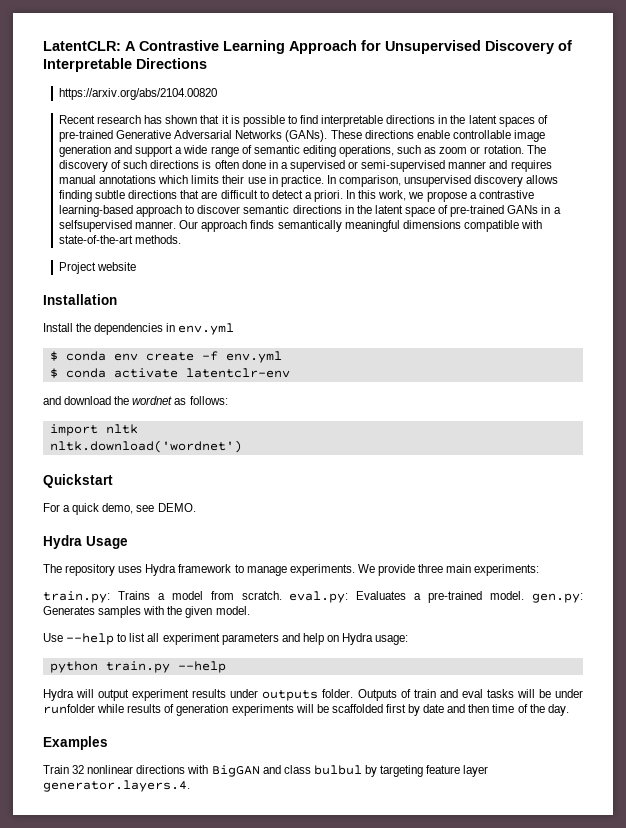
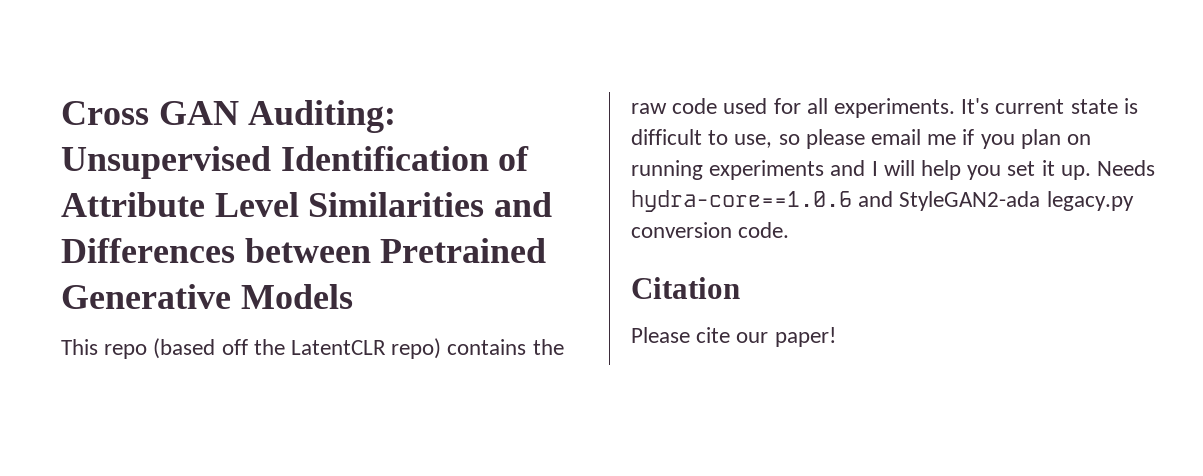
[43,40,572,54] [43,58,207,72] [59,88,218,100] [59,115,548,127] [59,130,545,142] [59,145,546,157] [59,160,552,172] [59,175,559,187] [59,190,534,202] [59,205,561,217] [59,220,542,232] [59,235,182,244] [59,262,137,274] [43,294,117,305] [43,323,235,335] [49,351,282,363] [49,368,290,378] [43,396,228,405] [49,424,138,436] [49,440,242,453] [43,474,113,488] [43,503,196,515] [43,535,128,549] [43,564,540,576] [43,591,583,603] [43,606,250,618] [43,633,409,645] [49,661,226,673] [43,689,583,701] [43,704,569,716] [43,736,108,750] [43,765,489,777] [43,780,190,792] LatentCLR: A Contrastive Learning Approach for Unsupervised Discovery of Interpretable Directions // https://arxiv.org/abs/2104.00820 // Recent research has shown that it is possible to find interpretable directions in the latent spaces of pre-trained Generative Adversarial Networks (GANs). These directions enable controllable image generation and support a wide range of semantic editing operations, such as zoom or rotation. The discovery of such directions is often done in a supervised or semi-supervised manner and requires manual annotations which limits their use in practice. In comparison, unsupervised discovery allows finding subtle directions that are difficult to detect a priori. In this work, we propose a contrastive learning-based approach to discover semantic directions in the latent space of pre-trained GANs in a selfsupervised manner. Our approach finds semantically meaningful dimensions compatible with state-of-the-art methods. // Project website // Installation // Install the dependencies in env.yml // $ conda env create -f env.yml // $ conda activate latentclr-env // and download the wordnet as follows: // import nltk // nltk.download('wordnet') // Quickstart // For a quick demo, see DEMO. // Hydra Usage // The repository uses Hydra framework to manage experiments. We provide three main experiments: // train.py: Trains a model from scratch. eval.py: Evaluates a pre-trained model. gen.py: Generates samples with the given model. // Use --help to list all experiment parameters and help on Hydra usage: // python train.py --help // Hydra will output experiment results under outputs folder. Outputs of train and eval tasks will be under runfolder while results of generation experiments will be scaffolded first by date and then time of the day. // Examples // Train 32 nonlinear directions with BigGAN and class bulbul by targeting feature layer generator.layers.4. -> [61,100,397,133] [61,146,530,179] [61,192,553,217] [61,238,547,263] [61,284,353,309] [61,338,564,359] [631,98,1138,118] [631,129,1092,149] [631,160,1156,180] [631,190,1134,212] [631,222,790,238] [631,277,740,299] [631,327,836,347] Cross GAN Auditing: Unsupervised Identification of Attribute Level Similarities and Differences between Pretrained Generative Models // This repo (based off the LatentCLR repo) contains the raw code used for all experiments. It's current state is difficult to use, so please email me if you plan on running experiments and I will help you set it up. Needs hydra-core==1.0.6 and StyleGAN2-ada legacy.py conversion code. // Citation // Please cite our paper!

